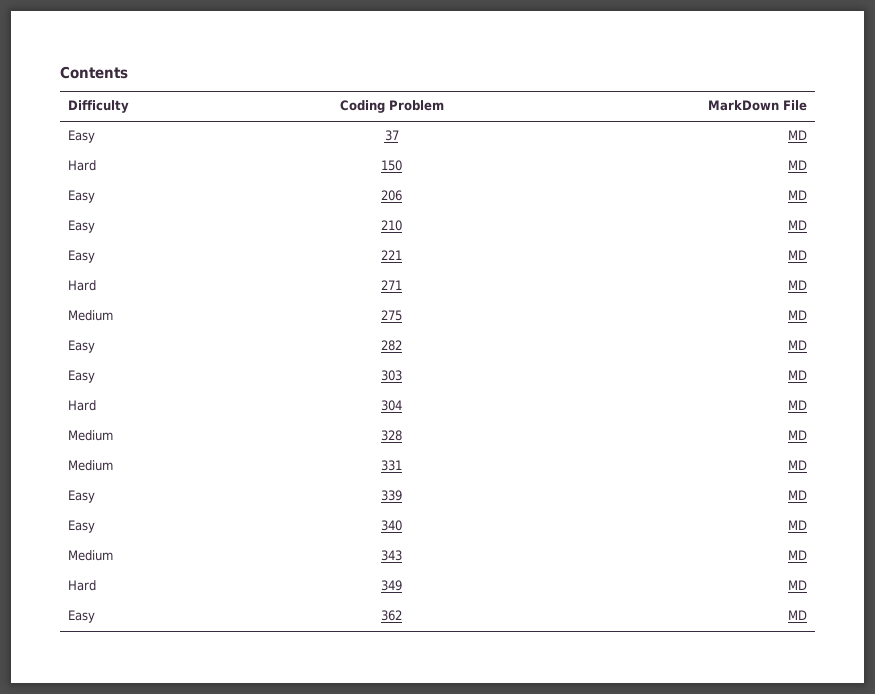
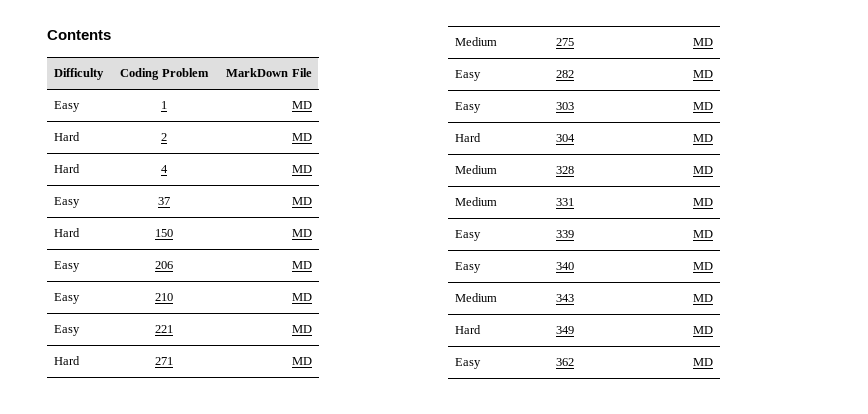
(807, 105) none -> [54,101,81,112] [161,101,167,109] [291,101,312,109] [54,132,81,141] [161,133,167,141] [291,133,312,141] [54,164,81,173] [161,165,168,173] [291,165,312,173] // Easy | 1 | MD // Hard | 2 | MD // Hard | 4 | MD

